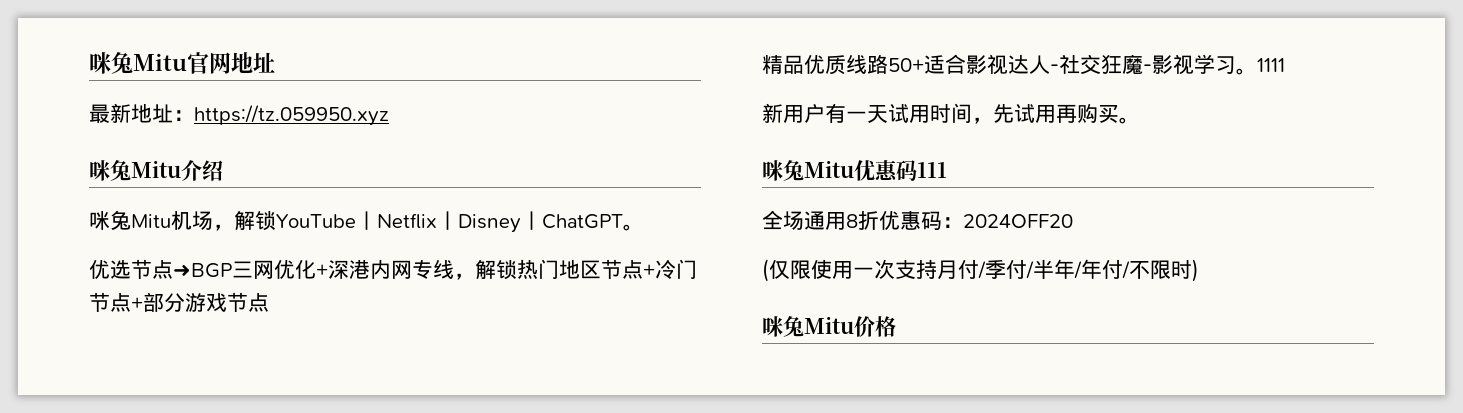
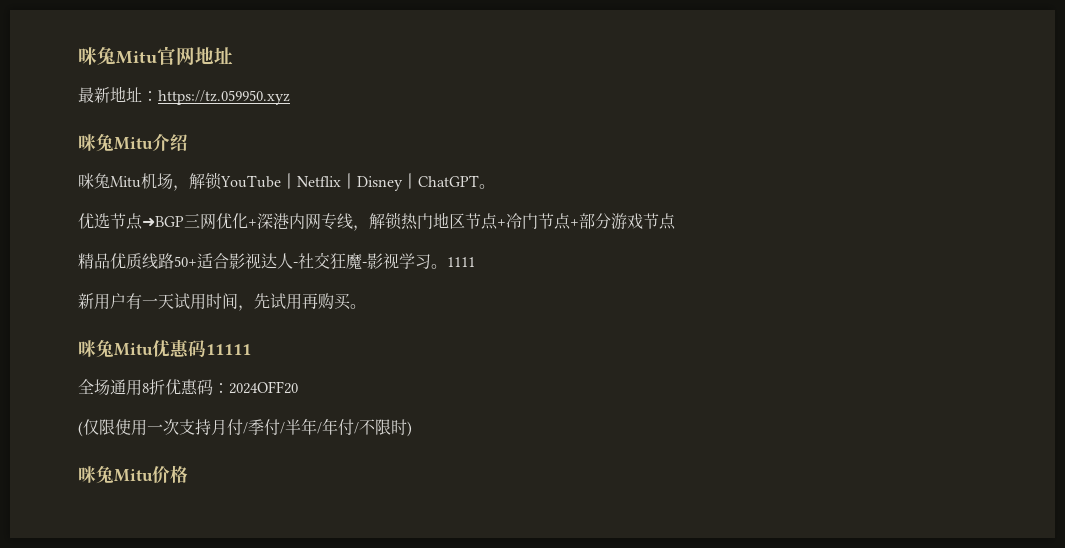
[917,162,947,178] 111 -> [206,344,251,355] 11111

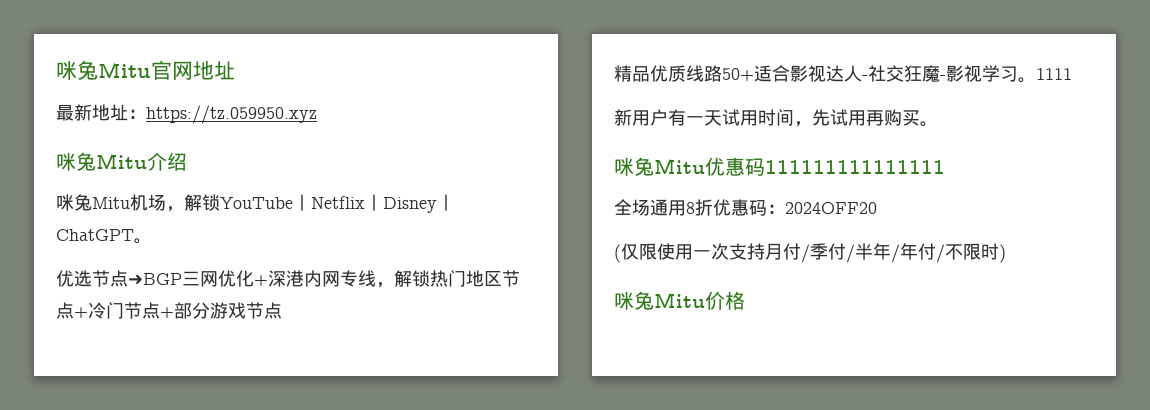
[206,344,251,355] 11111 -> [765,160,945,174] 111111111111111

